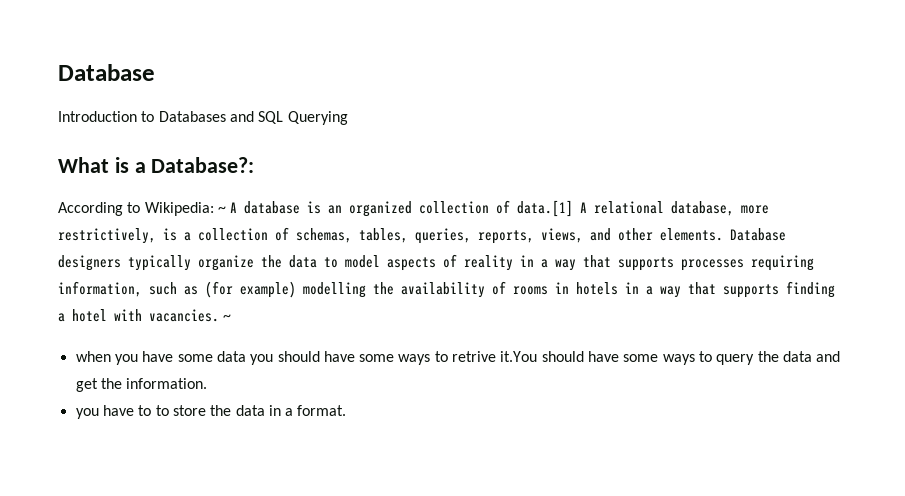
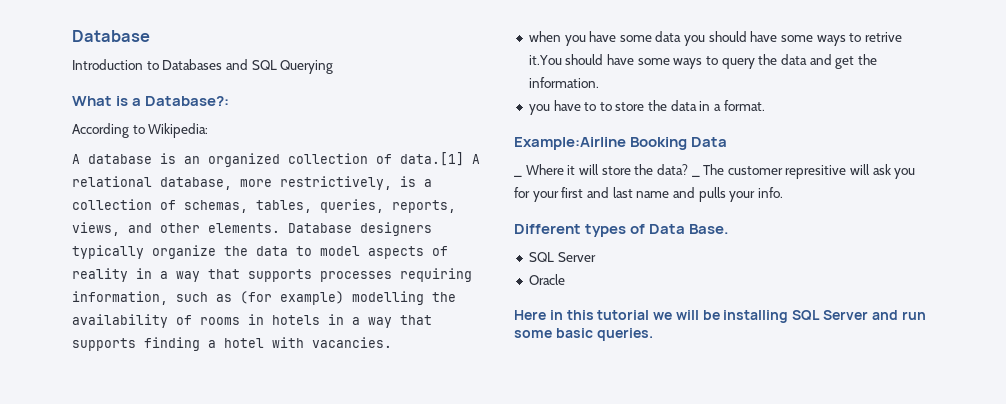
[217,206,226,213] ~ -> (209, 130) //
[223,314,232,321] ~ -> (392, 342) none
(347, 410) none -> [514,137,728,150] [514,175,522,177] [525,164,688,175] [691,175,700,177] [703,164,916,179] [514,187,783,202] [514,224,730,237] [528,252,596,262] [528,274,565,285] [514,310,926,323] [514,328,653,341] // Example:Airline Booking Data // _ Where it will store the data? _ The customer represitive will ask you for your first and last name and pulls your info. // Different types of Data Base. // SQL Server // Oracle // Here in this tutorial we will be installing SQL Server and run some basic queries.

